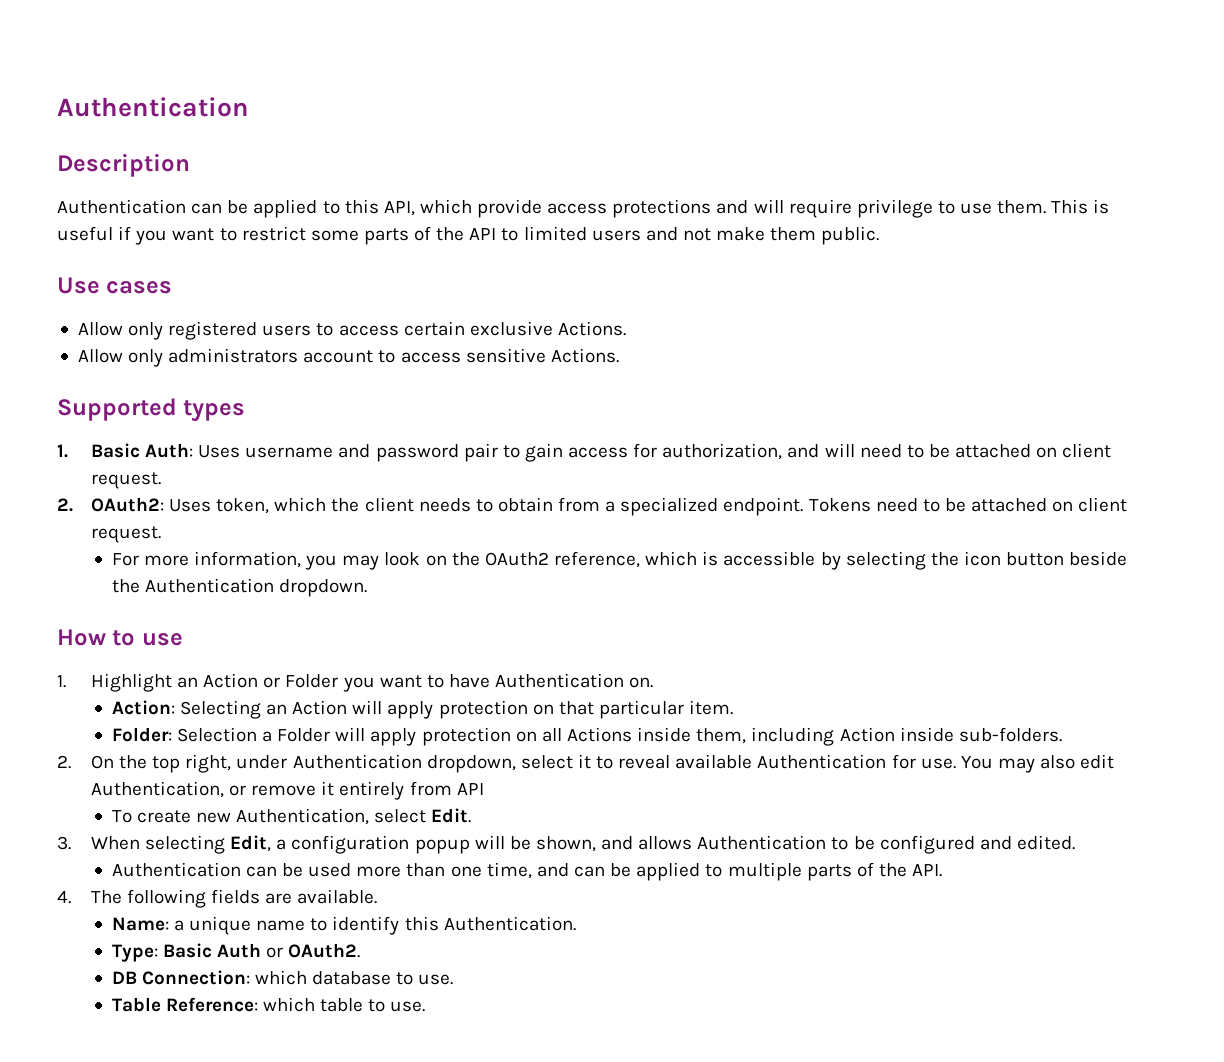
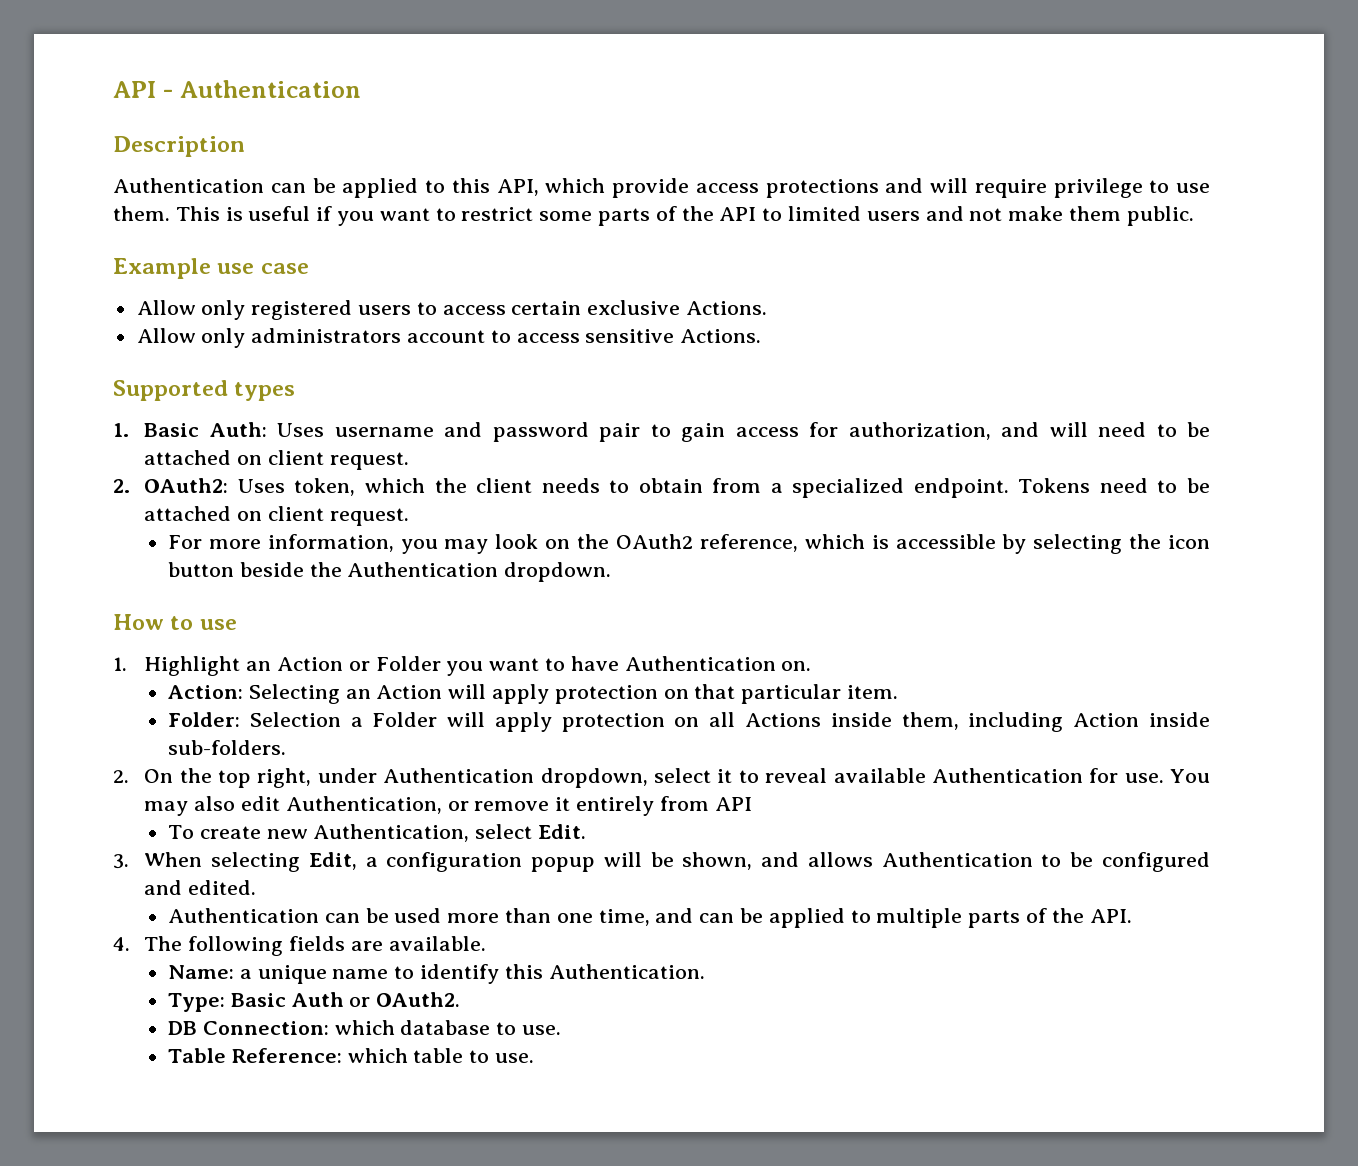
(57, 107) none -> [113,81,173,98] API -
[57,277,173,294] Use cases -> [113,258,309,279] Example use case

